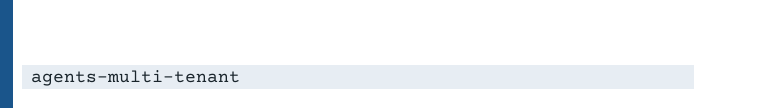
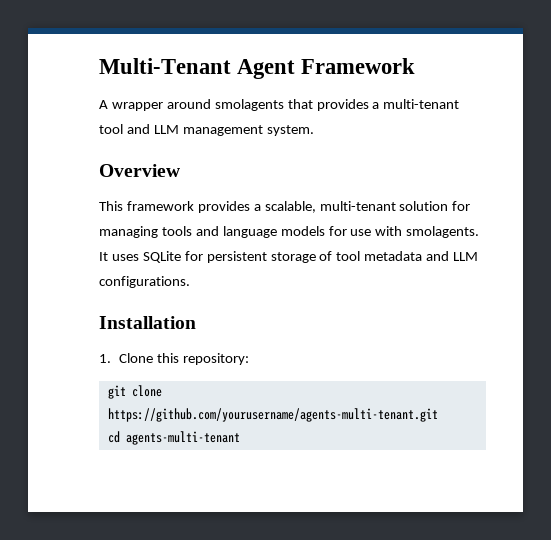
(31, 78) none -> [99,58,416,79] [99,99,460,111] [99,124,314,136] [99,164,180,177] [99,201,471,213] [99,226,480,238] [99,251,479,263] [99,276,190,288] [99,316,196,329] [99,353,250,365] [107,385,162,399] [107,408,438,422] [107,431,120,443] Multi-Tenant Agent Framework // A wrapper around smolagents that provides a multi-tenant tool and LLM management system. // Overview // This framework provides a scalable, multi-tenant solution for managing tools and language models for use with smolagents. It uses SQLite for persistent storage of tool metadata and LLM configurations. // Installation // 1. Clone this repository: // git clone https://github.com/yourusername/agents-multi-tenant.git // cd

